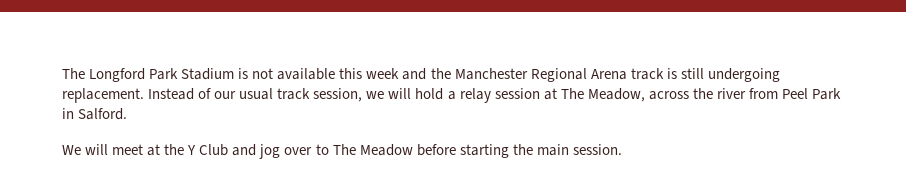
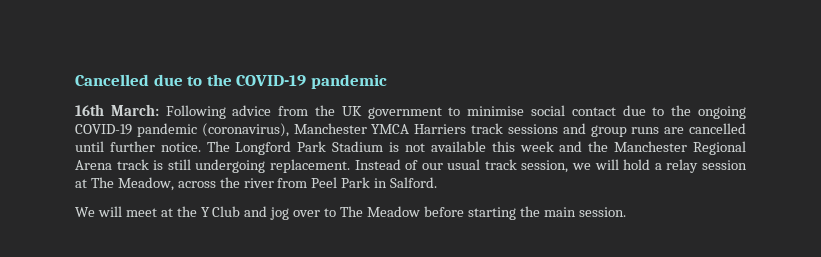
(62, 73) none -> [75,74,387,89] [75,104,746,119] [75,123,746,137] [75,141,201,152] Cancelled due to the COVID-19 pandemic // 16th March: Following advice from the UK government to minimise social contact due to the ongoing COVID-19 pandemic (coronavirus), Manchester YMCA Harriers track sessions and group runs are cancelled until further notice.

